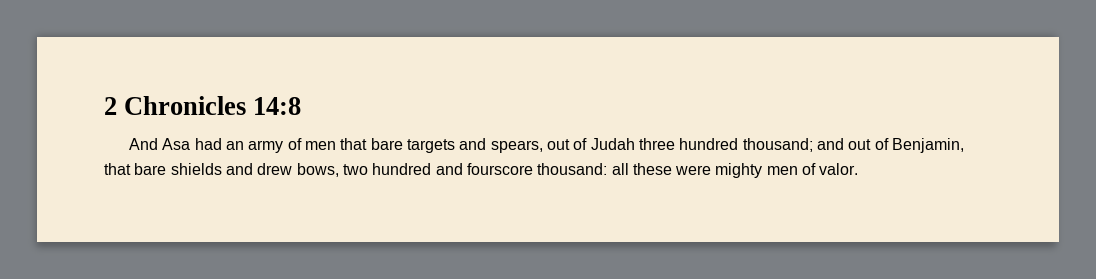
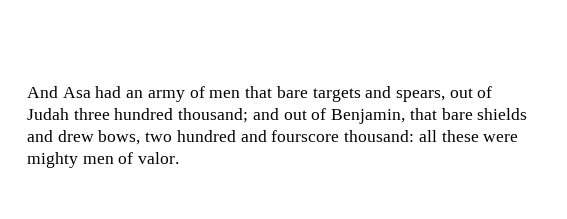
[104,96,302,115] 2 Chronicles 14:8 // -> (27, 92) none

